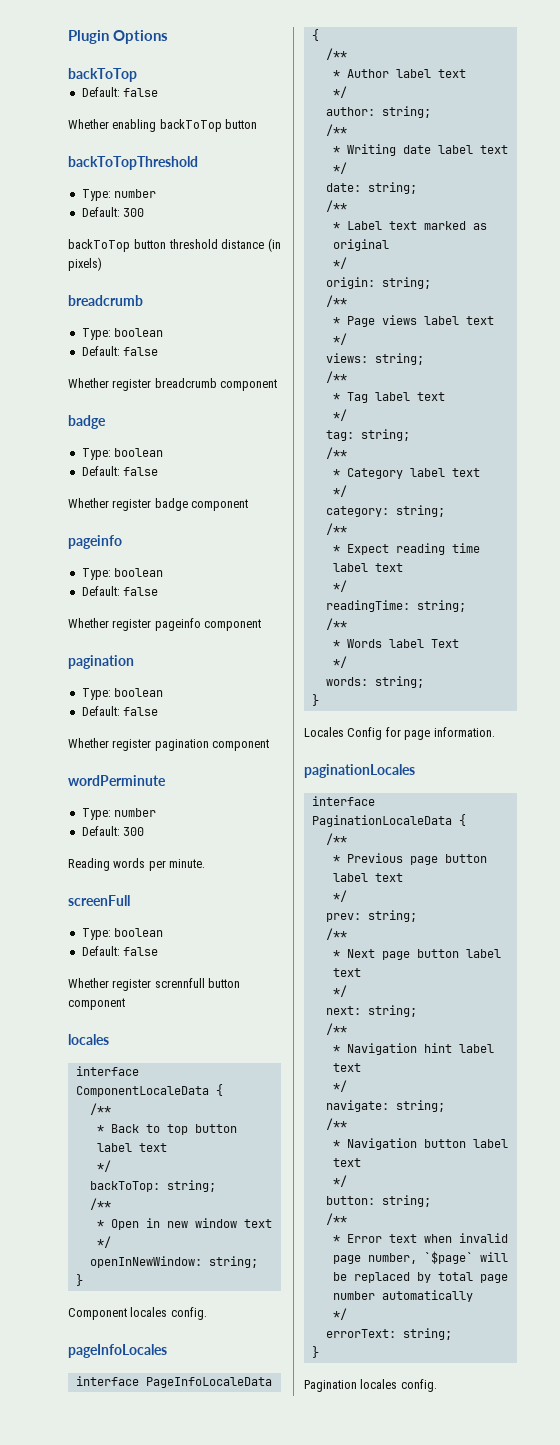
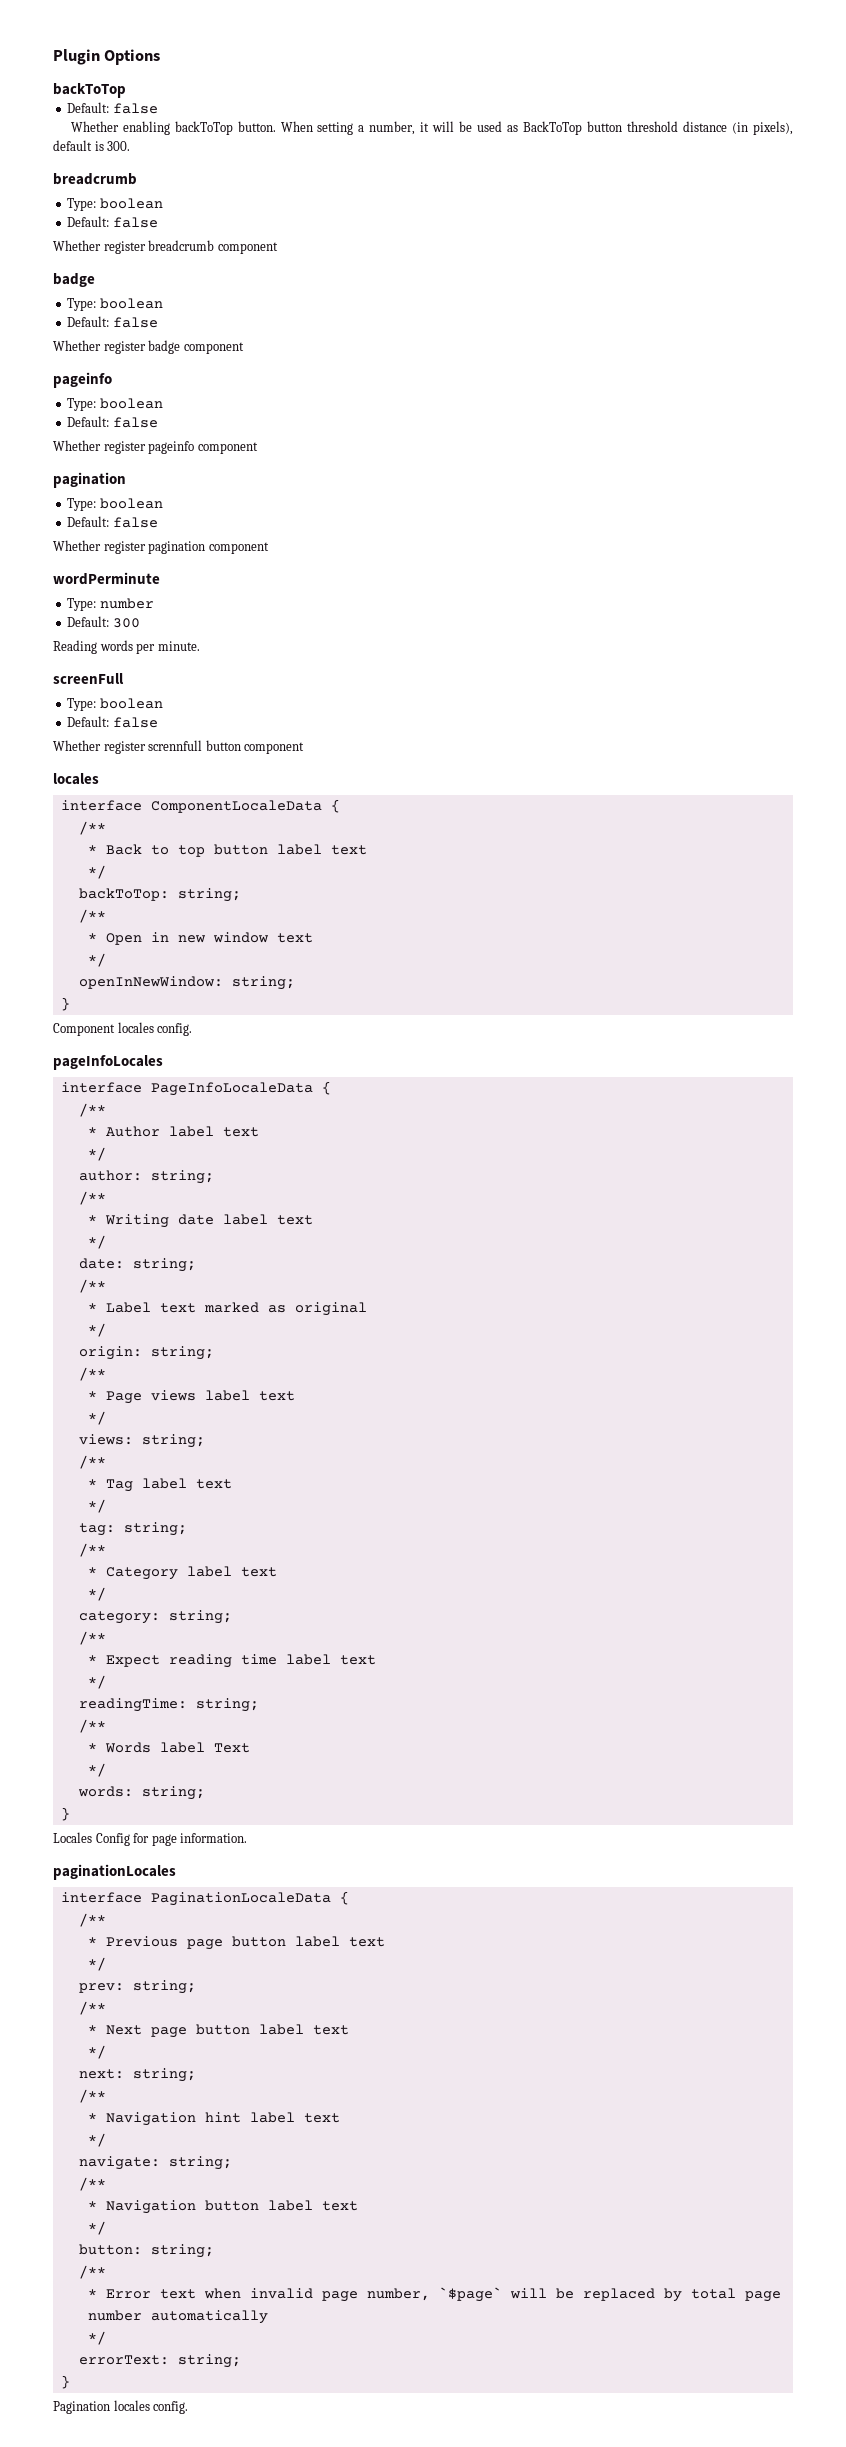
[225,119,258,129] [68,156,198,170] [81,189,157,201] [81,207,145,217] [68,238,281,252] [68,257,102,271] button // backToTopThreshold // Type: number // Default: 300 // backToTop button threshold distance (in pixels) -> [237,121,794,135] [53,140,131,151] button. When setting a number, it will be used as BackToTop button threshold distance (in pixels), default is 300.

